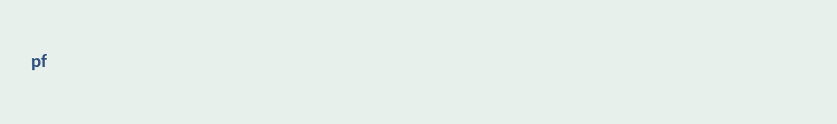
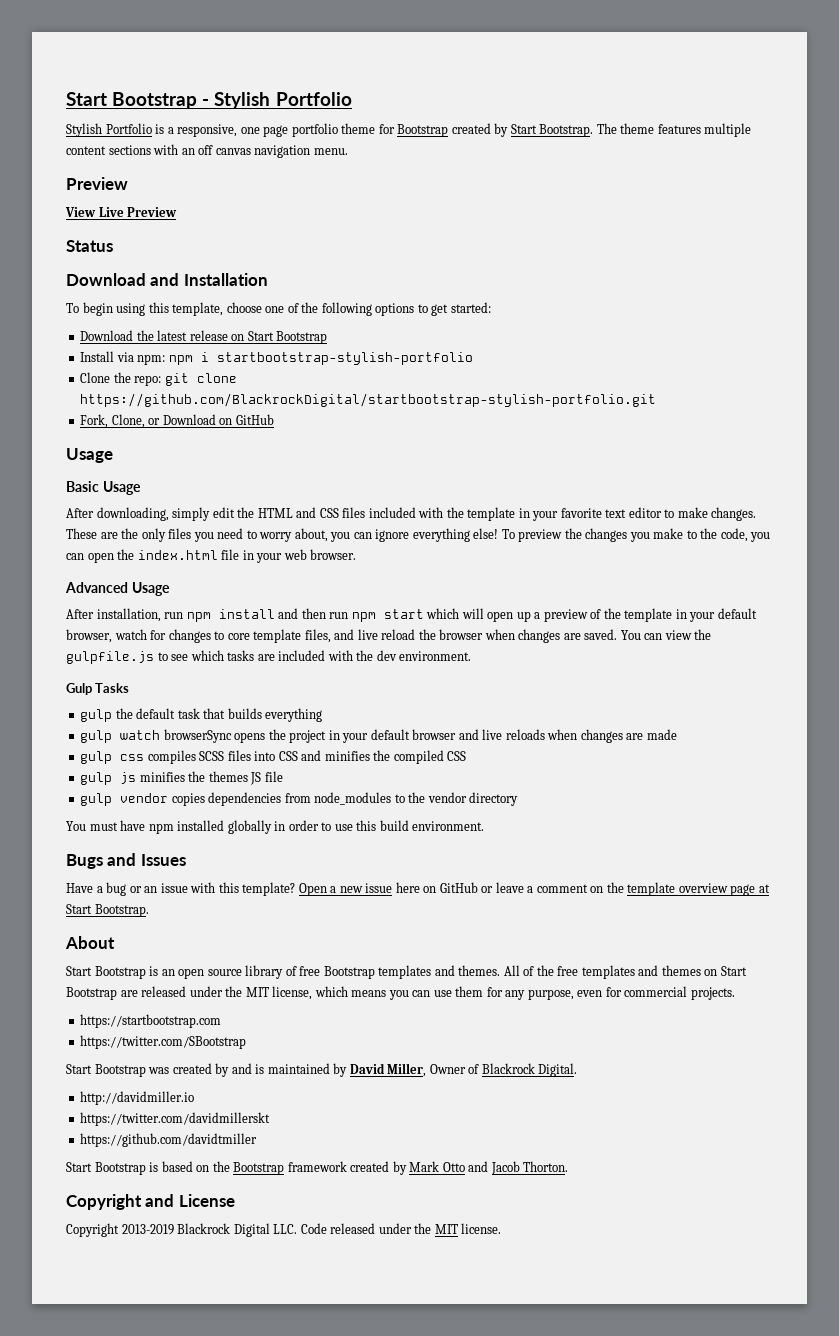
[30,53,48,71] pf -> [66,92,352,109] [66,123,752,137] [66,144,348,158] [66,177,128,190] [65,207,178,217] [66,240,113,252] [66,273,268,286] [66,302,491,316] [80,330,328,344] [80,351,473,365] [80,372,237,386] [80,393,657,407] [80,414,274,428] [66,448,113,463] [66,481,141,495] [66,507,757,521] [66,528,771,542] [66,549,357,563] [65,582,170,596] [66,608,757,622] [66,629,712,643] [66,650,472,664] [66,683,130,695] [80,708,323,722] [80,729,677,743] [80,750,467,764] [80,771,283,785] [80,792,519,806] [66,820,485,834] [66,853,186,869] [66,882,770,896] [66,904,149,917] [65,936,115,949] [66,965,747,979] [66,986,735,1000] [80,1014,222,1028] [80,1035,247,1049] [66,1063,578,1077] [80,1091,195,1105] [80,1112,271,1126] [80,1133,258,1147] [66,1161,569,1175] [66,1194,235,1210] [66,1223,502,1237] Start Bootstrap - Stylish Portfolio // Stylish Portfolio is a responsive, one page portfolio theme for Bootstrap created by Start Bootstrap. The theme features multiple content sections with an off canvas navigation menu. // Preview // View Live Preview // Status // Download and Installation // To begin using this template, choose one of the following options to get started: // Download the latest release on Start Bootstrap // Install via npm: npm i startbootstrap-stylish-portfolio // Clone the repo: git clone https://github.com/BlackrockDigital/startbootstrap-stylish-portfolio.git // Fork, Clone, or Download on GitHub // Usage // Basic Usage // After downloading, simply edit the HTML and CSS files included with the template in your favorite text editor to make changes. These are the only files you need to worry about, you can ignore everything else! To preview the changes you make to the code, you can open the index.html file in your web browser. // Advanced Usage // After installation, run npm install and then run npm start which will open up a preview of the template in your default browser, watch for changes to core template files, and live reload the browser when changes are saved. You can view the gulpfile.js to see which tasks are included with the dev environment. // Gulp Tasks // gulp the default task that builds everything // gulp watch browserSync opens the project in your default browser and live reloads when changes are made // gulp css compiles SCSS files into CSS and minifies the compiled CSS // gulp js minifies the themes JS file // gulp vendor copies dependencies from node_modules to the vendor directory // You must have npm installed globally in order to use this build environment. // Bugs and Issues // Have a bug or an issue with this template? Open a new issue here on GitHub or leave a comment on the template overview page at Start Bootstrap. // About // Start Bootstrap is an open source library of free Bootstrap templates and themes. All of the free templates and themes on Start Bootstrap are released under the MIT license, which means you can use them for any purpose, even for commercial projects. // https://startbootstrap.com // https://twitter.com/SBootstrap // Start Bootstrap was created by and is maintained by David Miller, Owner of Blackrock Digital. // http://davidmiller.io // https://twitter.com/davidmillerskt // https://github.com/davidtmiller // Start Bootstrap is based on the Bootstrap framework created by Mark Otto and Jacob Thorton. // Copyright and License // Copyright 2013-2019 Blackrock Digital LLC. Code released under the MIT license.

